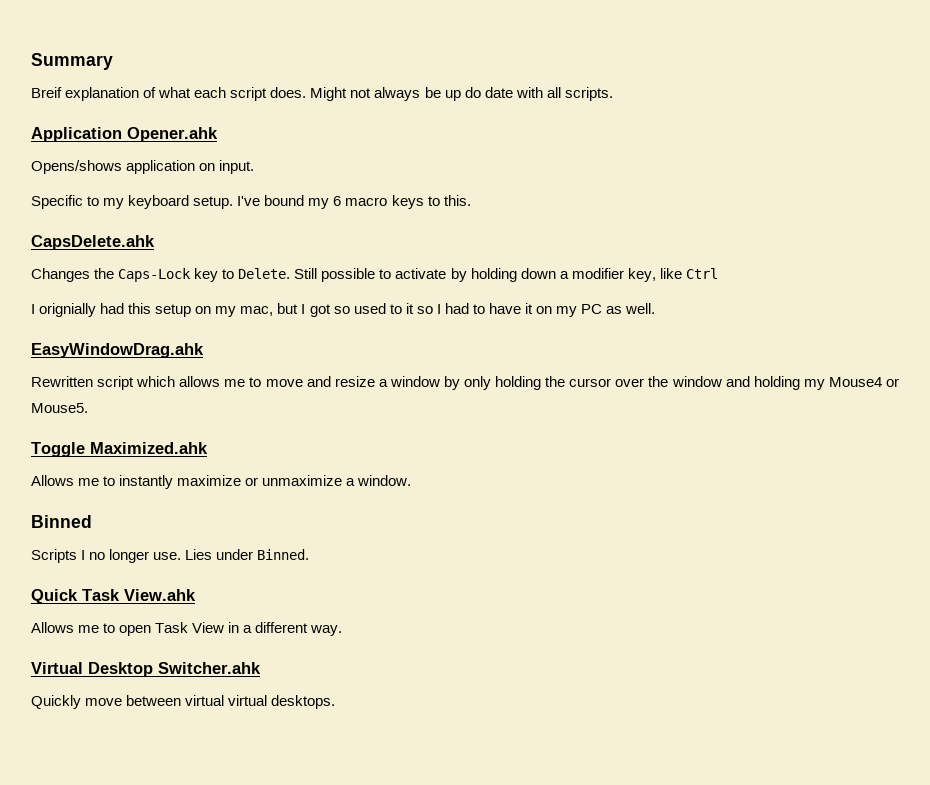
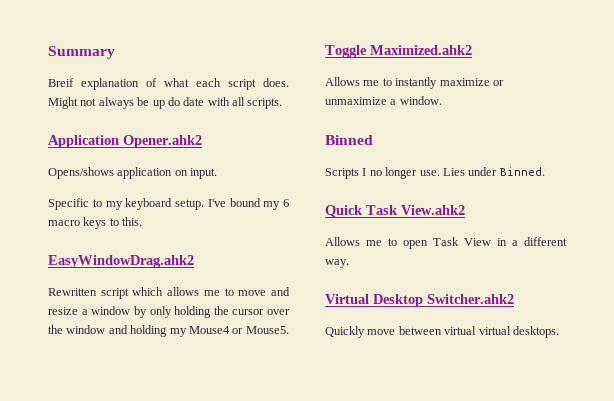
[127,127,218,142] Opener.ahk -> [123,135,202,148] Opener.ahk2
[31,235,155,250] [31,268,718,282] [31,303,656,317] [31,343,204,358] CapsDelete.ahk // Changes the Caps-Lock key to Delete. Still possible to activate by holding down a modifier key, like Ctrl // I orignially had this setup on my mac, but I got so used to it so I had to have it on my PC as well. // EasyWindowDrag.ahk -> [48,255,194,268] EasyWindowDrag.ahk2
[90,442,208,454] Maximized.ahk -> [370,45,472,55] Maximized.ahk2
[124,589,196,601] View.ahk -> [401,205,465,215] View.ahk2
[158,662,261,674] Switcher.ahk -> [427,294,514,304] Switcher.ahk2

